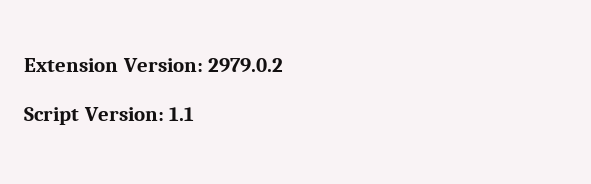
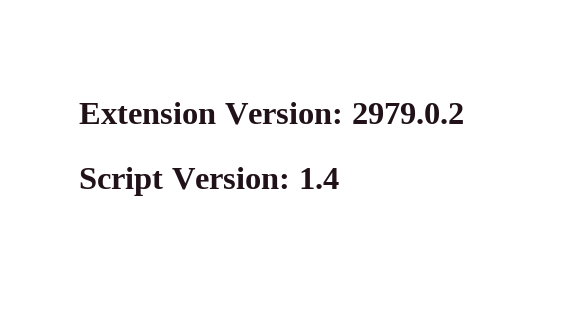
[169,107,195,121] 1.1 -> [298,168,339,189] 1.4

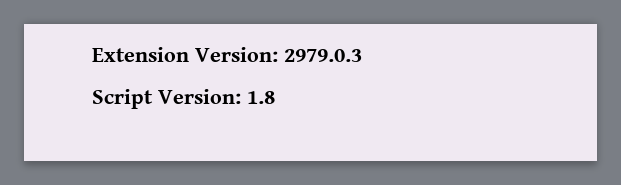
[351,103,464,124] 2979.0.2 -> [284,49,362,62] 2979.0.3
[298,168,339,189] 1.4 -> [247,91,275,104] 1.8

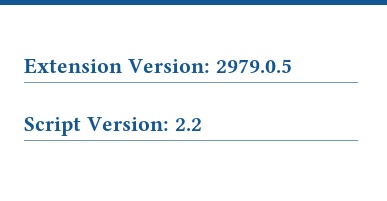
[284,49,362,62] 2979.0.3 -> [215,59,292,73] 2979.0.5
[247,91,275,104] 1.8 -> [174,118,202,131] 2.2

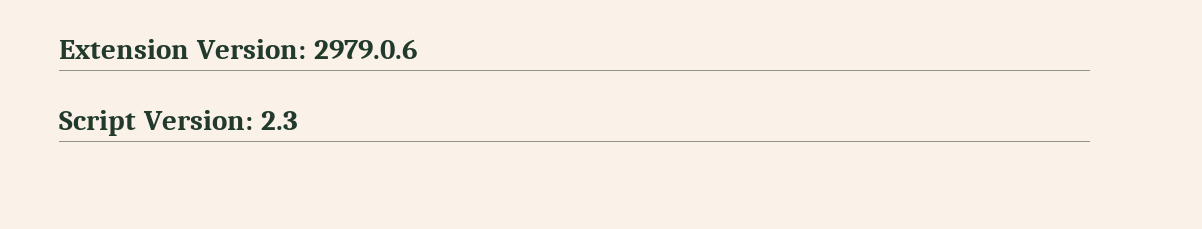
[215,59,292,73] 2979.0.5 -> [313,39,418,59] 2979.0.6
[174,118,202,131] 2.2 -> [260,111,298,130] 2.3

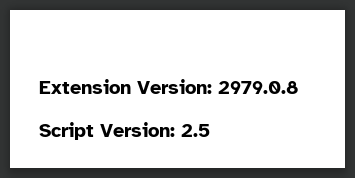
[313,39,418,59] 2979.0.6 -> [218,81,299,94] 2979.0.8
[260,111,298,130] 2.3 -> [181,124,210,137] 2.5

